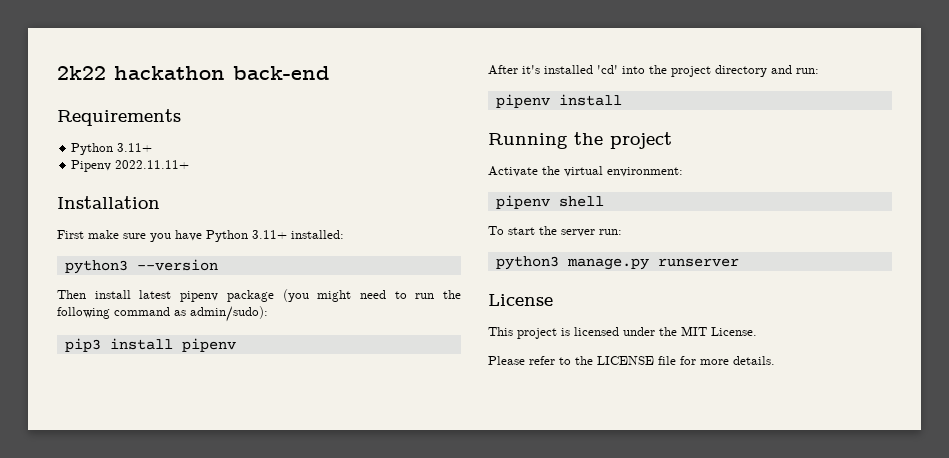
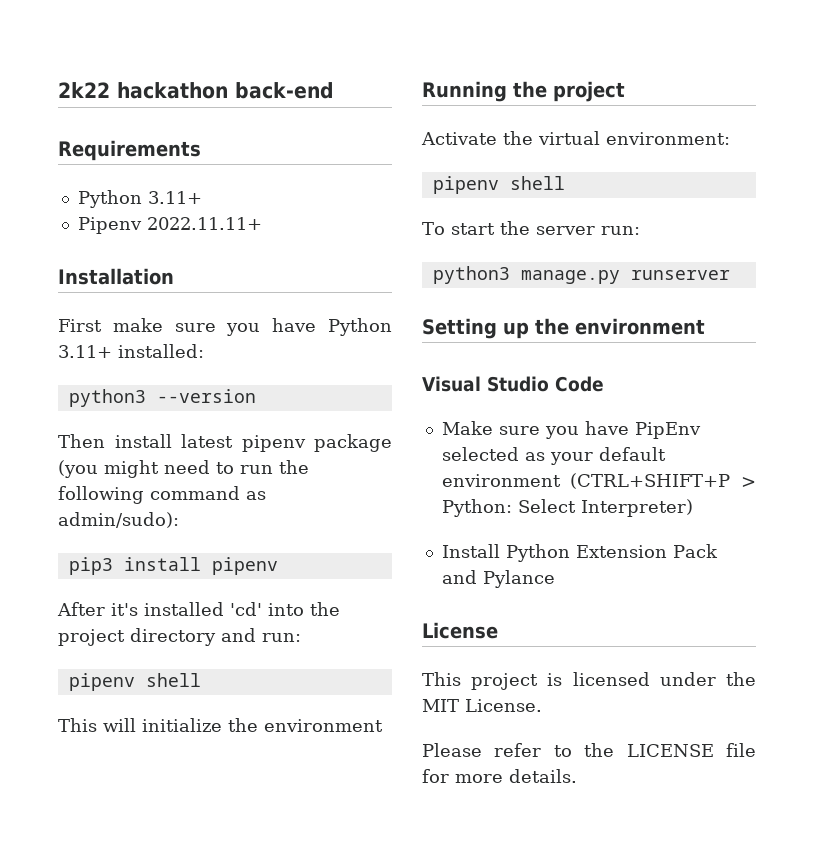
[558,94,622,106] install -> [145,673,201,687] [58,718,383,732] shell // This will initialize the environment
(739, 262) none -> [422,318,705,339] [422,376,604,392] [441,421,701,439] [441,447,666,465] [441,473,756,489] [441,499,693,517] [441,544,718,562] [441,570,555,588] // Setting up the environment // Visual Studio Code // Make sure you have PipEnv selected as your default environment (CTRL+SHIFT+P > Python: Select Interpreter) // Install Python Extension Pack and Pylance

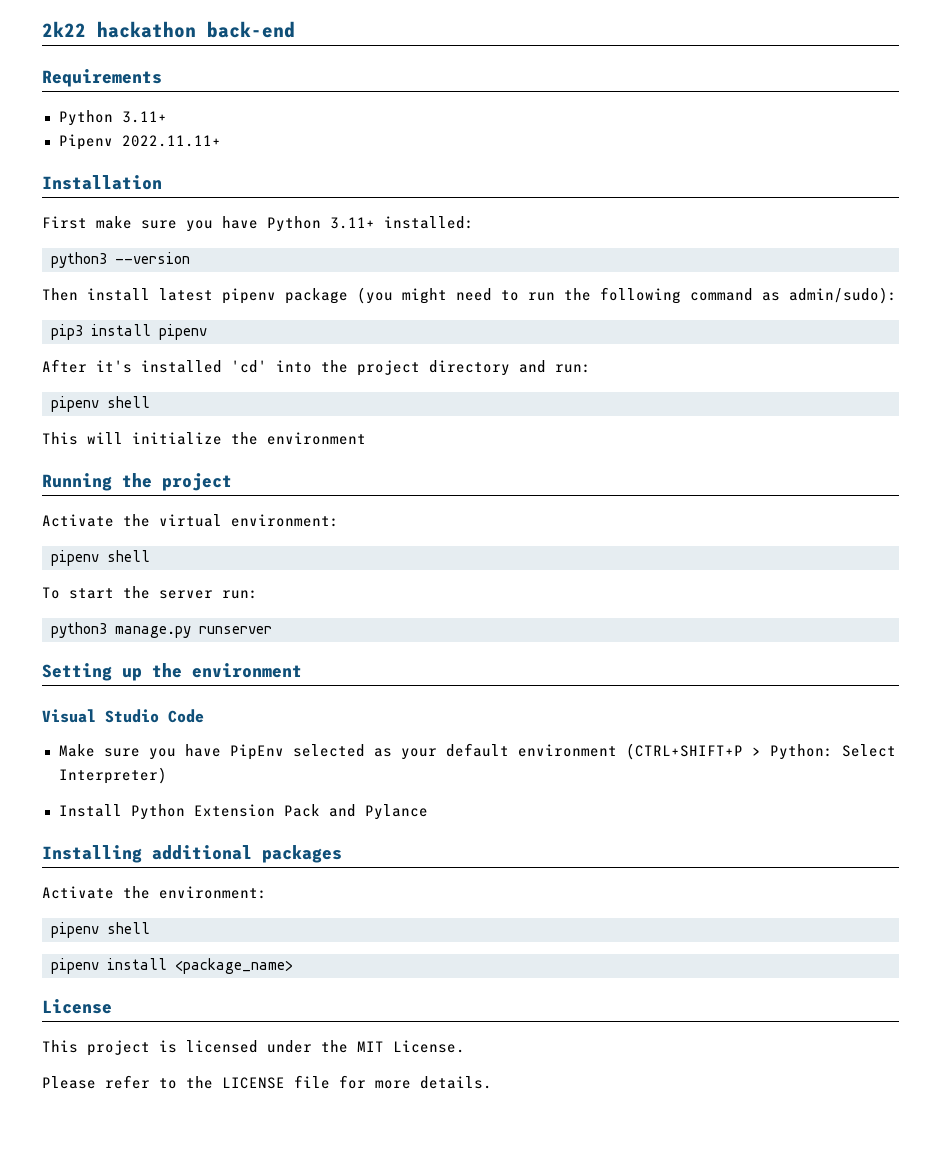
(555, 579) none -> [42,845,342,863] [42,886,267,899] [51,922,150,938] [51,958,293,974] // Installing additional packages // Activate the environment: // pipenv shell // pipenv install <package_name>

